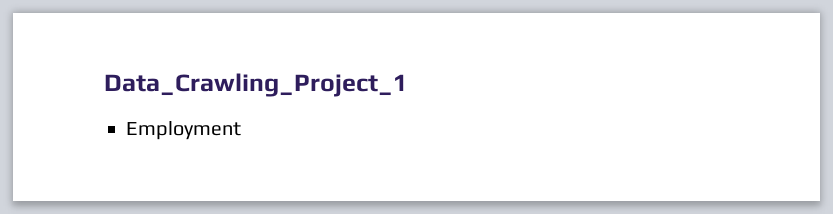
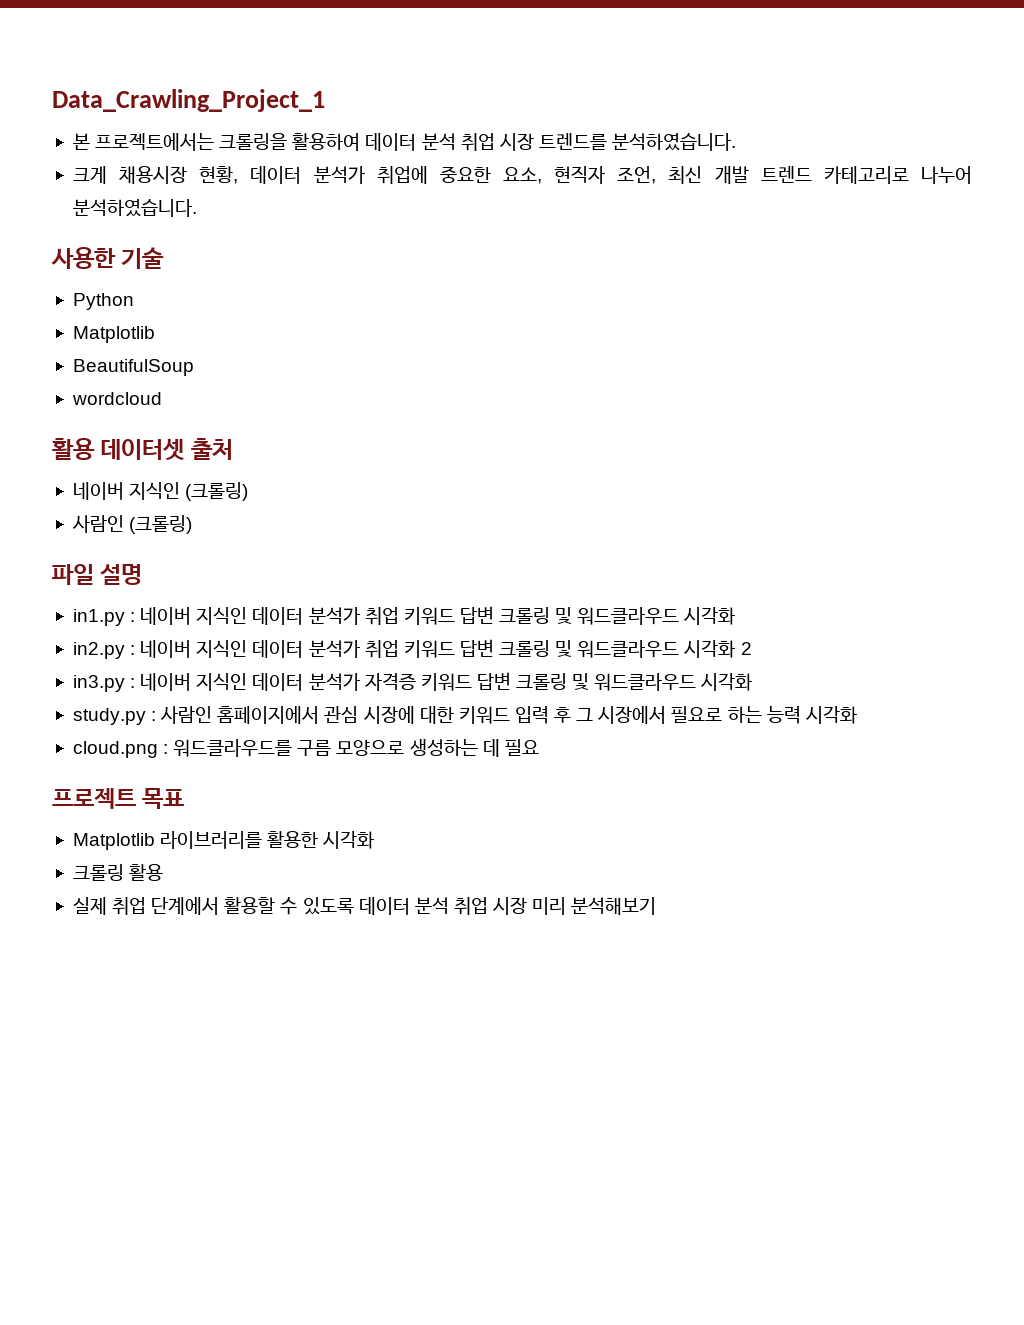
[126,121,241,140] Employment -> [72,133,737,151] [72,166,972,184] [72,199,197,217] [51,247,165,269] [72,293,134,310] [72,326,155,343] [72,359,194,376] [71,392,162,405] [52,438,233,460] [72,482,249,501] [71,515,193,534] [52,564,143,585] [72,606,736,626] [72,639,752,659] [72,672,753,692] [72,706,857,725] [72,739,539,758] [52,788,185,809] [72,831,375,850] [72,864,164,881] [72,897,657,915] 본 프로젝트에서는 크롤링을 활용하여 데이터 분석 취업 시장 트렌드를 분석하였습니다. // 크게 채용시장 현황, 데이터 분석가 취업에 중요한 요소, 현직자 조언, 최신 개발 트렌드 카테고리로 나누어 분석하였습니다. // 사용한 기술 // Python // Matplotlib // BeautifulSoup // wordcloud // 활용 데이터셋 출처 // 네이버 지식인 (크롤링) // 사람인 (크롤링) // 파일 설명 // in1.py : 네이버 지식인 데이터 분석가 취업 키워드 답변 크롤링 및 워드클라우드 시각화 // in2.py : 네이버 지식인 데이터 분석가 취업 키워드 답변 크롤링 및 워드클라우드 시각화 2 // in3.py : 네이버 지식인 데이터 분석가 자격증 키워드 답변 크롤링 및 워드클라우드 시각화 // study.py : 사람인 홈페이지에서 관심 시장에 대한 키워드 입력 후 그 시장에서 필요로 하는 능력 시각화 // cloud.png : 워드클라우드를 구름 모양으로 생성하는 데 필요 // 프로젝트 목표 // Matplotlib 라이브러리를 활용한 시각화 // 크롤링 활용 // 실제 취업 단계에서 활용할 수 있도록 데이터 분석 취업 시장 미리 분석해보기

